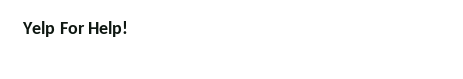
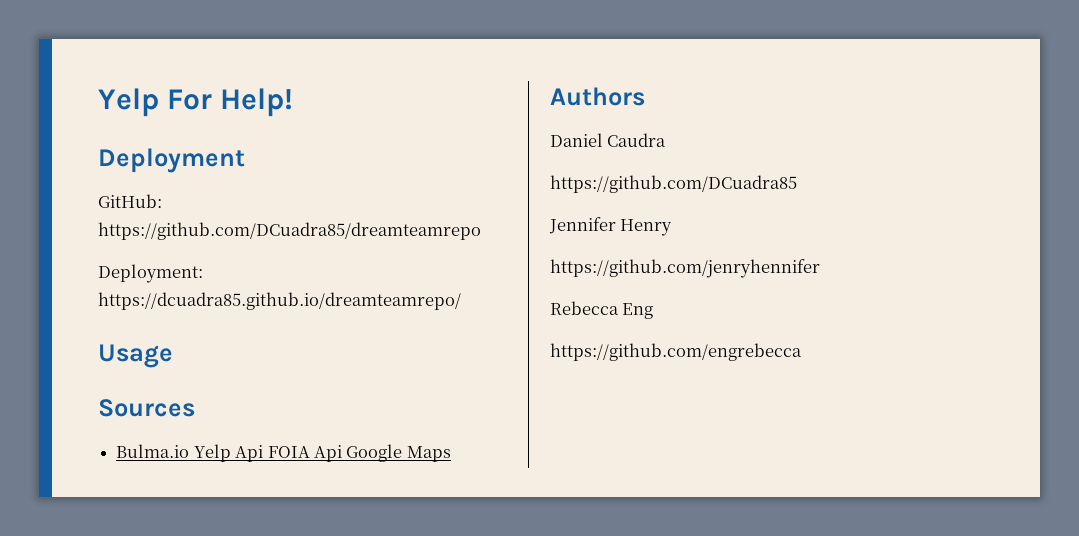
(129, 29) none -> [98,148,245,173] [98,194,162,208] [98,222,481,240] [98,264,203,283] [98,292,461,310] [98,344,173,368] [98,399,195,417] [116,444,451,462] [550,87,645,106] [550,133,667,147] [550,175,797,193] [549,217,673,236] [550,259,820,278] [550,301,654,319] [550,343,802,361] // Deployment // GitHub: https://github.com/DCuadra85/dreamteamrepo // Deployment: https://dcuadra85.github.io/dreamteamrepo/ // Usage // Sources // Bulma.io Yelp Api FOIA Api Google Maps // Authors // Daniel Caudra // https://github.com/DCuadra85 // Jennifer Henry // https://github.com/jenryhennifer // Rebecca Eng // https://github.com/engrebecca

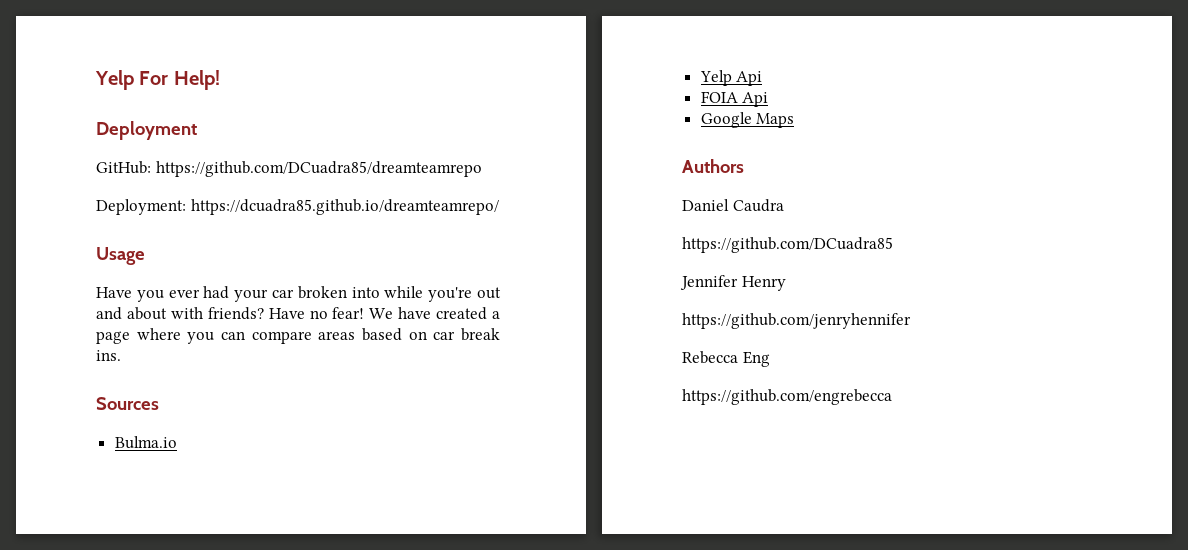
(173, 356) none -> [96,286,501,302] [96,307,500,320] [96,328,501,344] [96,350,121,361] // Have you ever had your car broken into while you're out and about with friends? Have no fear! We have created a page where you can compare areas based on car break ins.
(190, 451) none -> (177, 442) //
(264, 453) none -> (763, 78) //
(342, 453) none -> (769, 99) //

